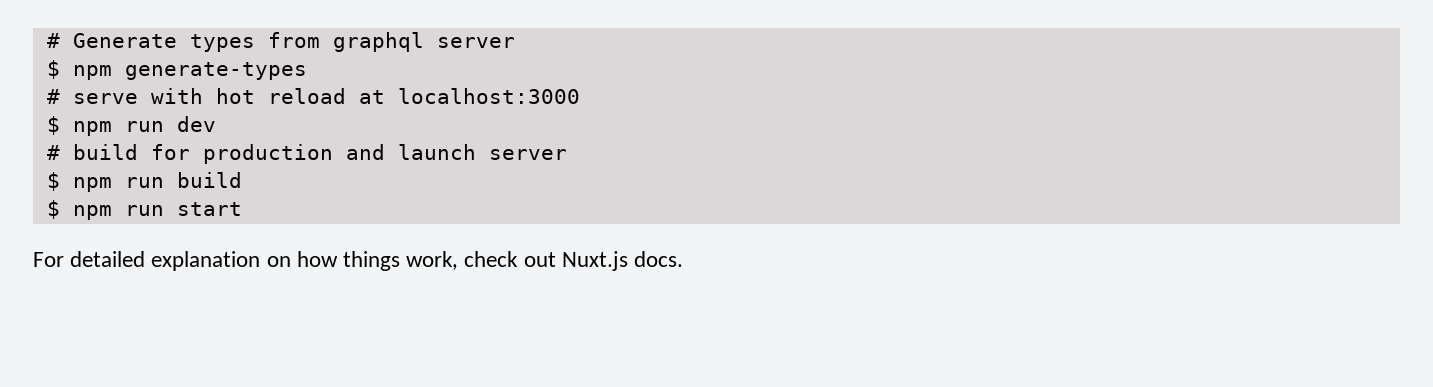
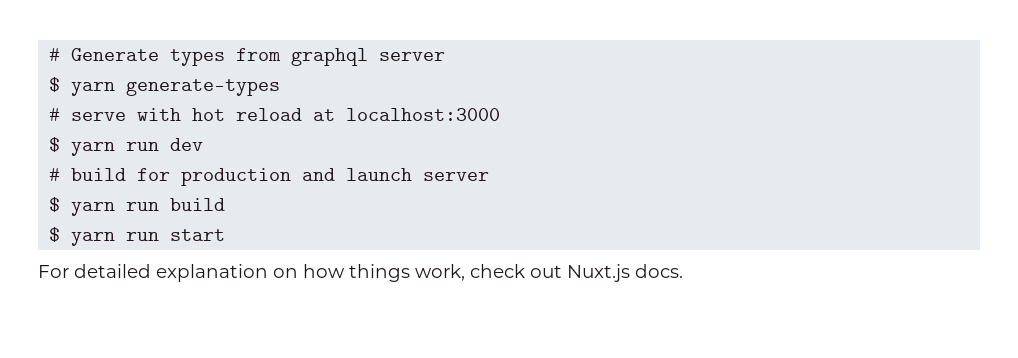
[72,65,112,80] npm -> [71,82,116,96] yarn
[72,121,112,136] npm -> [71,142,116,156] yarn
[72,177,112,192] npm -> [71,202,116,216] yarn
[72,205,112,220] npm -> [71,232,116,246] yarn

